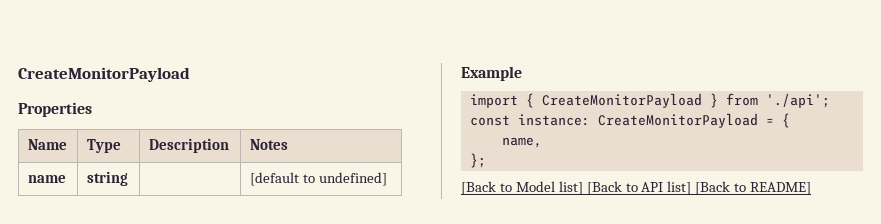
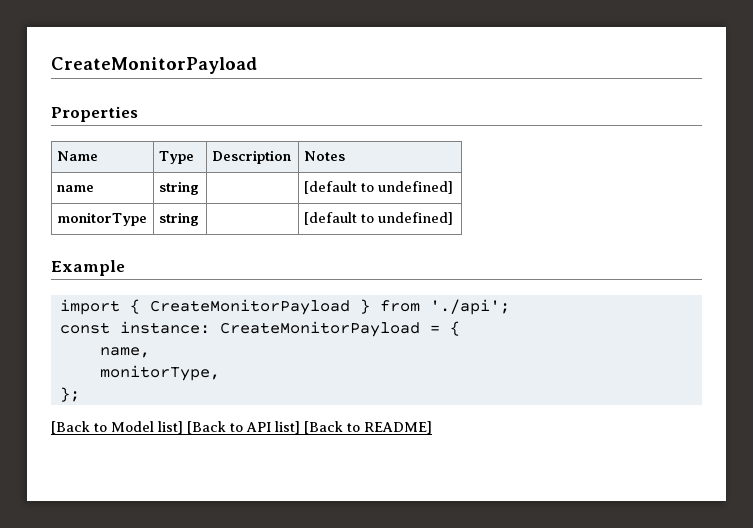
(387, 179) none -> [56,212,147,226] [158,212,199,226] [303,212,453,225] // monitorType | string | | [default to undefined]
(542, 142) none -> [99,365,220,381] // monitorType,

